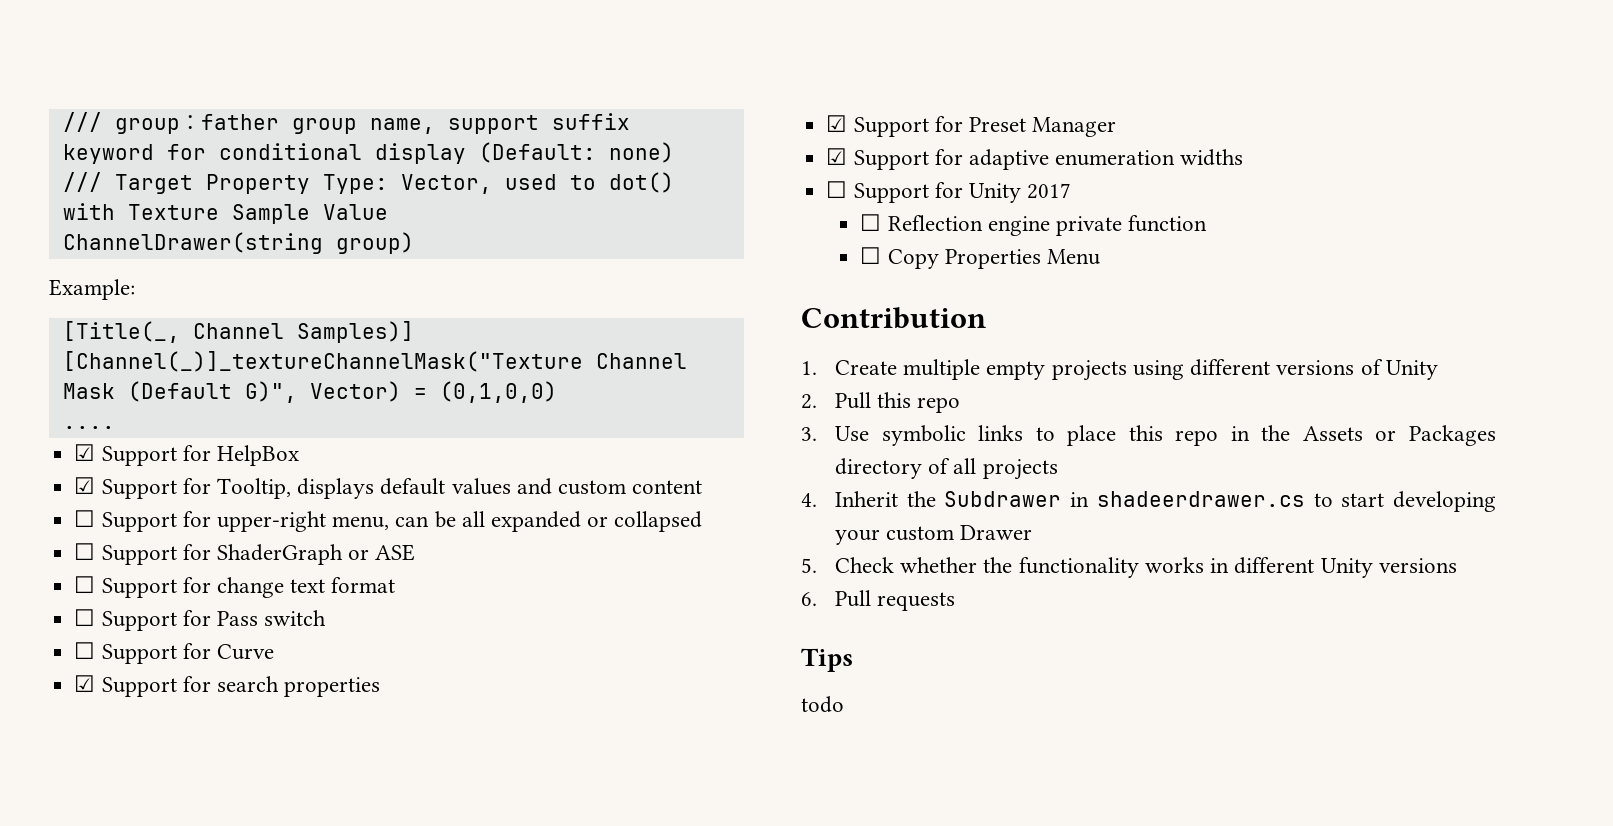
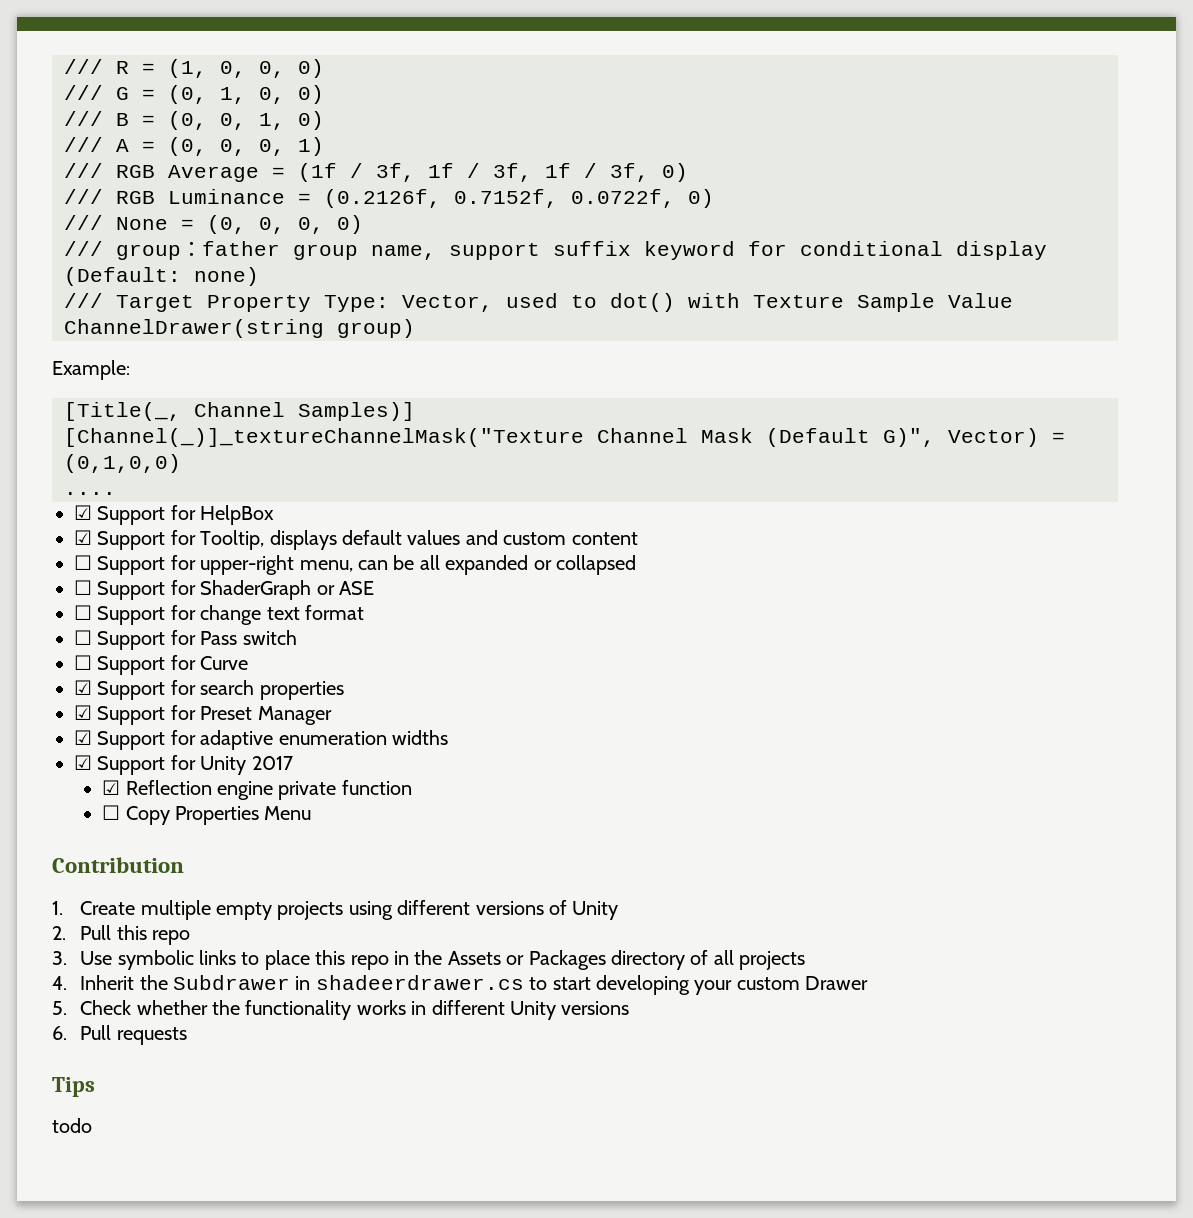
[62,112,102,132] /// -> [64,59,324,78] [64,85,324,104] [64,111,324,130] [64,137,324,156] [64,163,688,182] [64,189,714,208] [64,215,363,234] [64,241,103,256] /// R = (1, 0, 0, 0) // /// G = (0, 1, 0, 0) // /// B = (0, 0, 1, 0) // /// A = (0, 0, 0, 1) // /// RGB Average = (1f / 3f, 1f / 3f, 1f / 3f, 0) // /// RGB Luminance = (0.2126f, 0.7152f, 0.0722f, 0) // /// None = (0, 0, 0, 0) // ///
[826,181,848,198] ☐ -> [74,755,92,770] ☑
[860,214,882,231] ☐ -> [102,780,121,795] ☑

